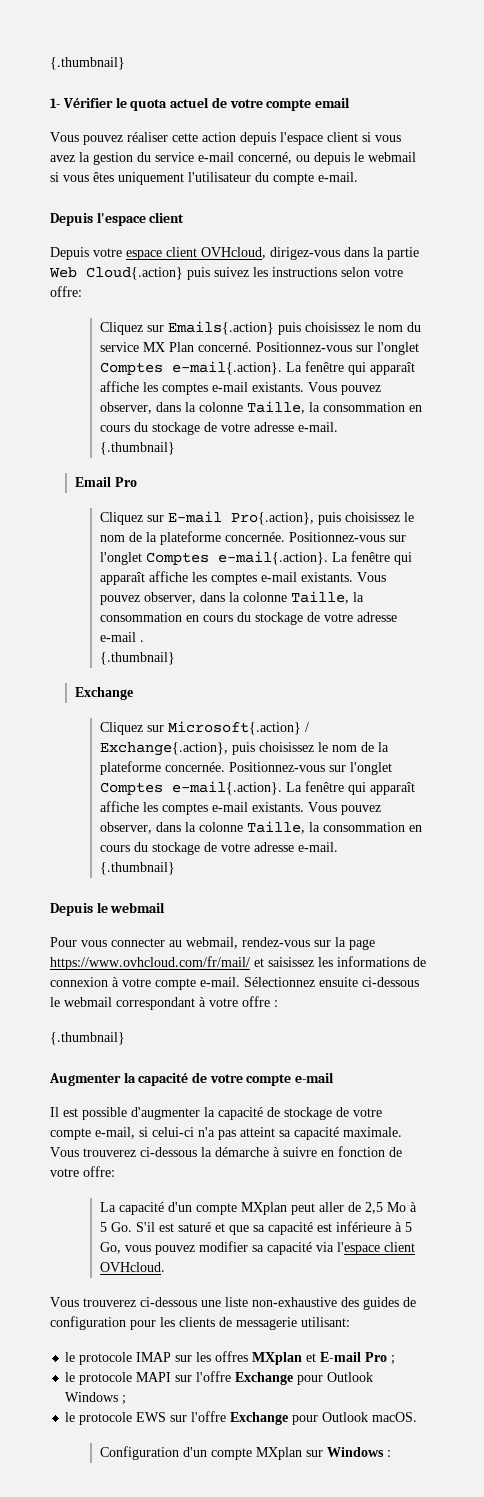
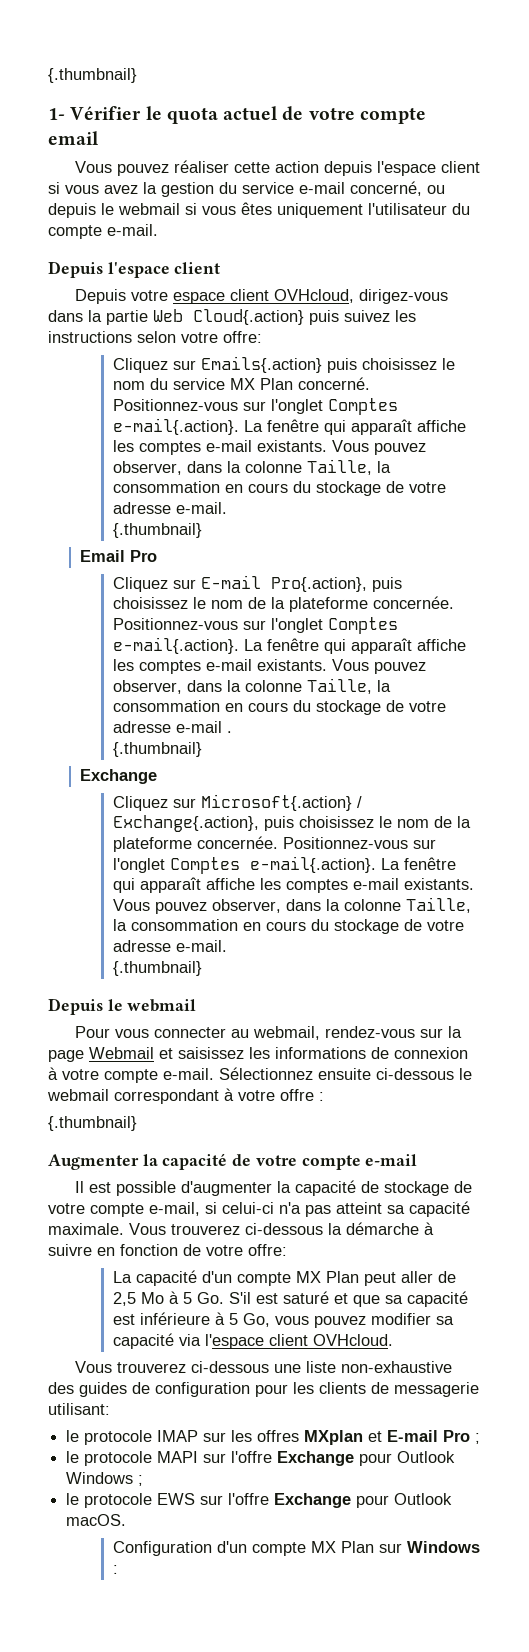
[50,956,250,970] https://www.ovhcloud.com/fr/mail/ -> [89,1047,154,1059] Webmail
[240,1202,287,1215] MXplan -> [295,1271,359,1283] MX Plan
[255,1447,302,1460] MXplan -> [310,1541,374,1553] MX Plan

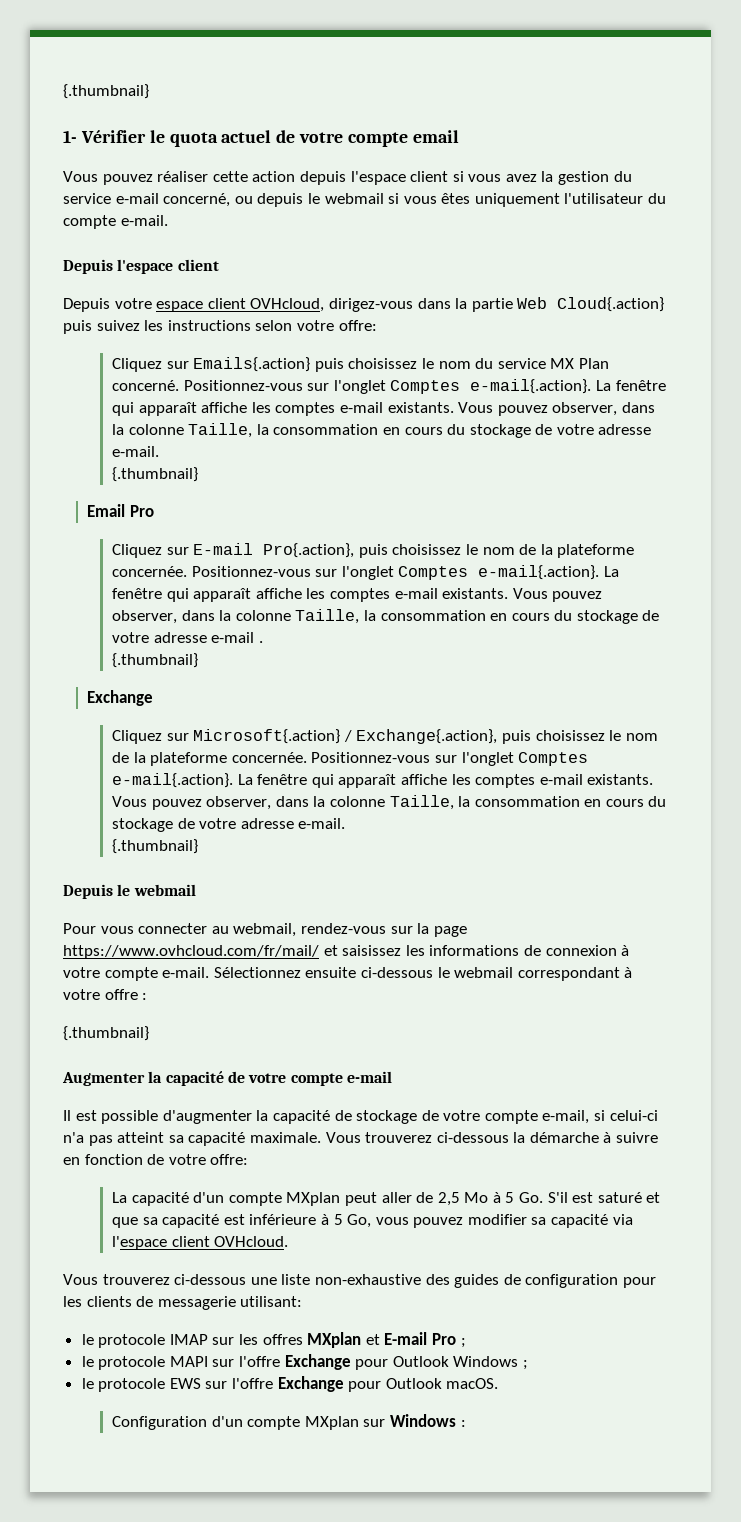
[89,1047,154,1059] Webmail -> [63,945,319,959] https://www.ovhcloud.com/fr/mail/
[295,1271,359,1283] MX Plan -> [286,1192,341,1206] MXplan
[310,1541,374,1553] MX Plan -> [304,1416,359,1430] MXplan

